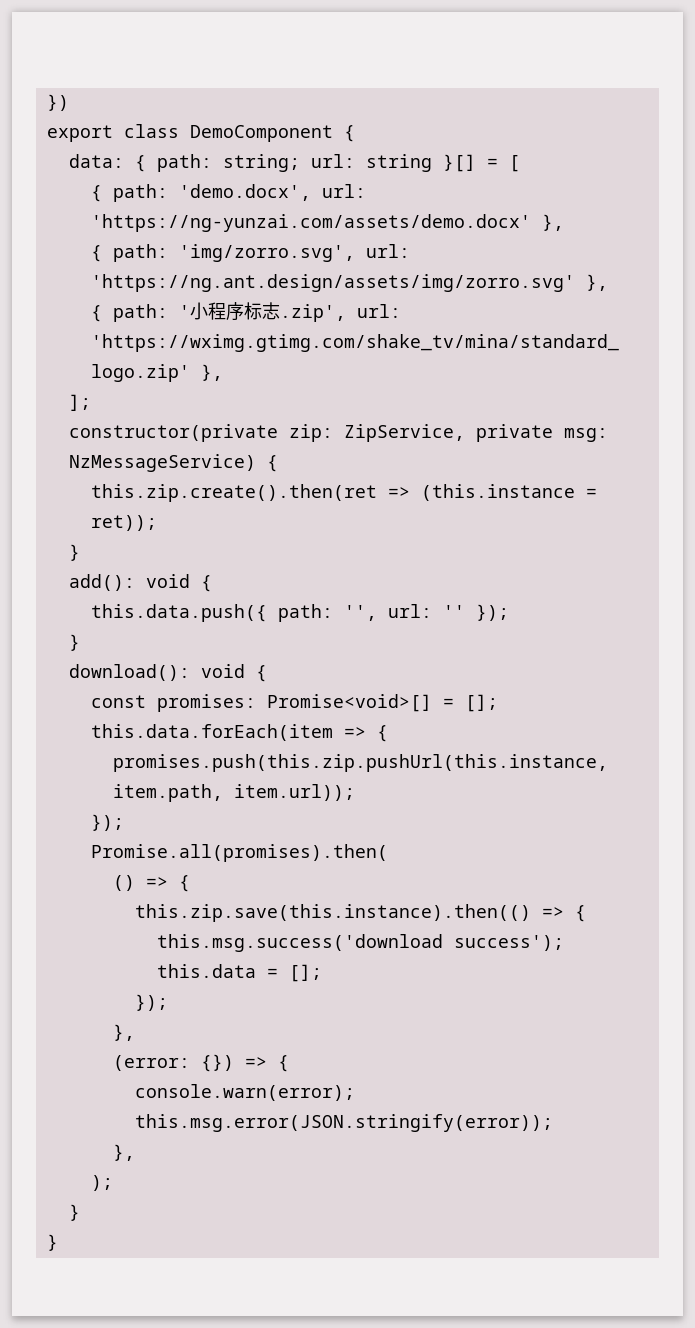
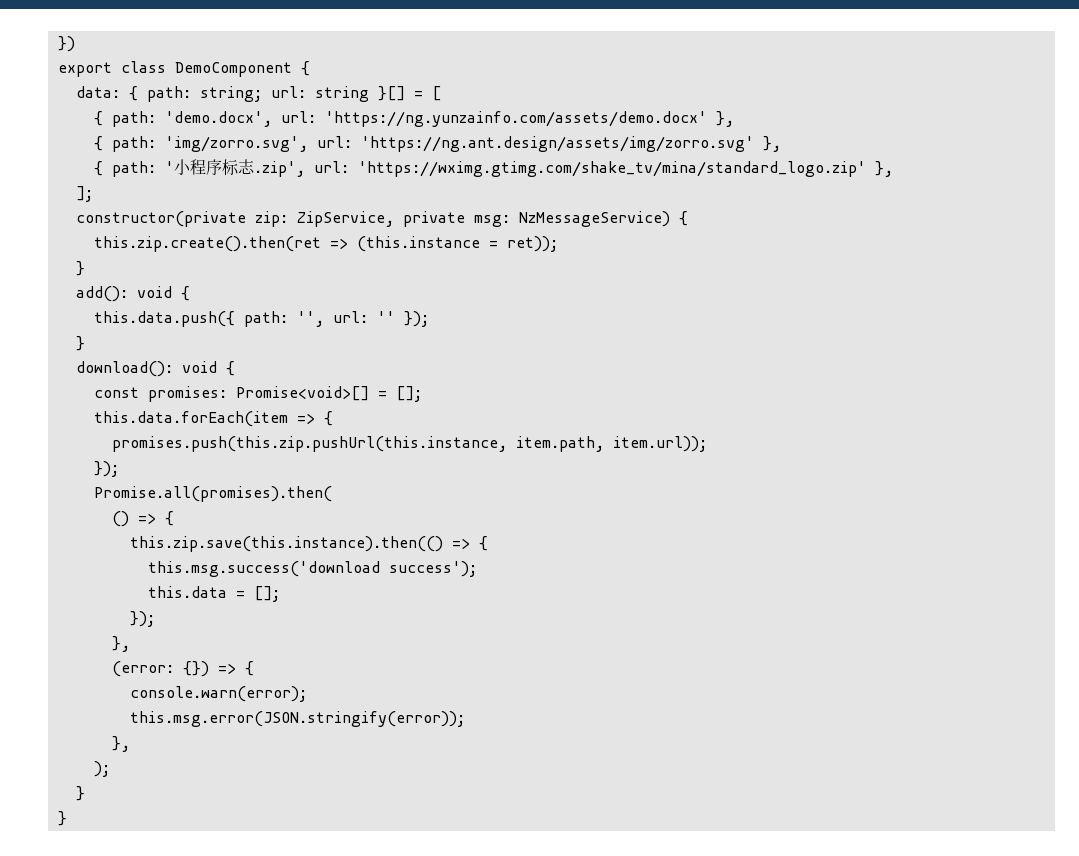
[91,214,532,232] 'https://ng-yunzai.com/assets/demo.docx' -> [325,111,708,127] 'https://ng.yunzainfo.com/assets/demo.docx'

